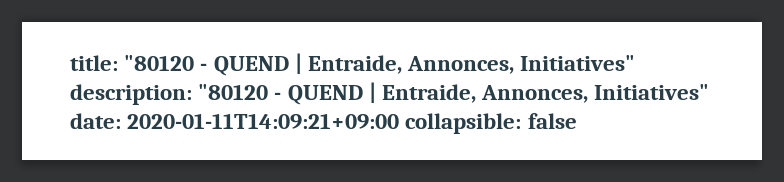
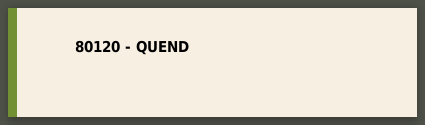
[70,53,636,76] [70,82,710,105] [70,113,577,134] title: "80120 - QUEND | Entraide, Annonces, Initiatives" description: "80120 - QUEND | Entraide, Annonces, Initiatives" date: 2020-01-11T14:09:21+09:00 collapsible: false -> [75,40,189,55] 80120 - QUEND

